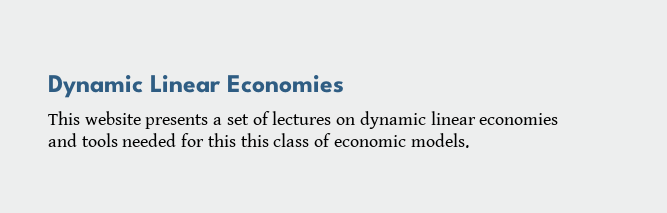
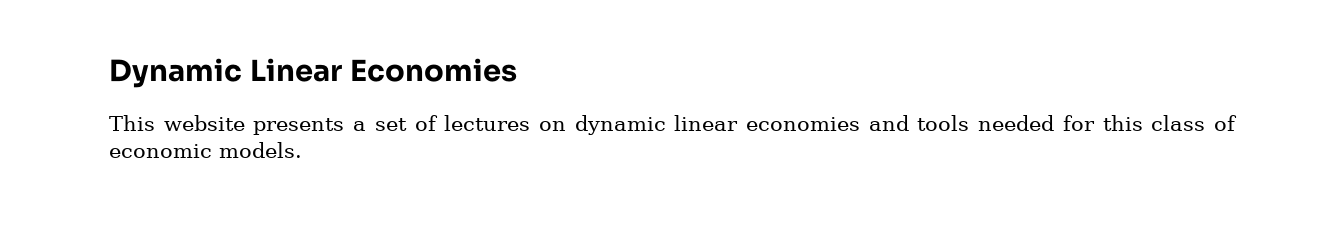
[240,133,269,147] this -> (1143, 123) none

